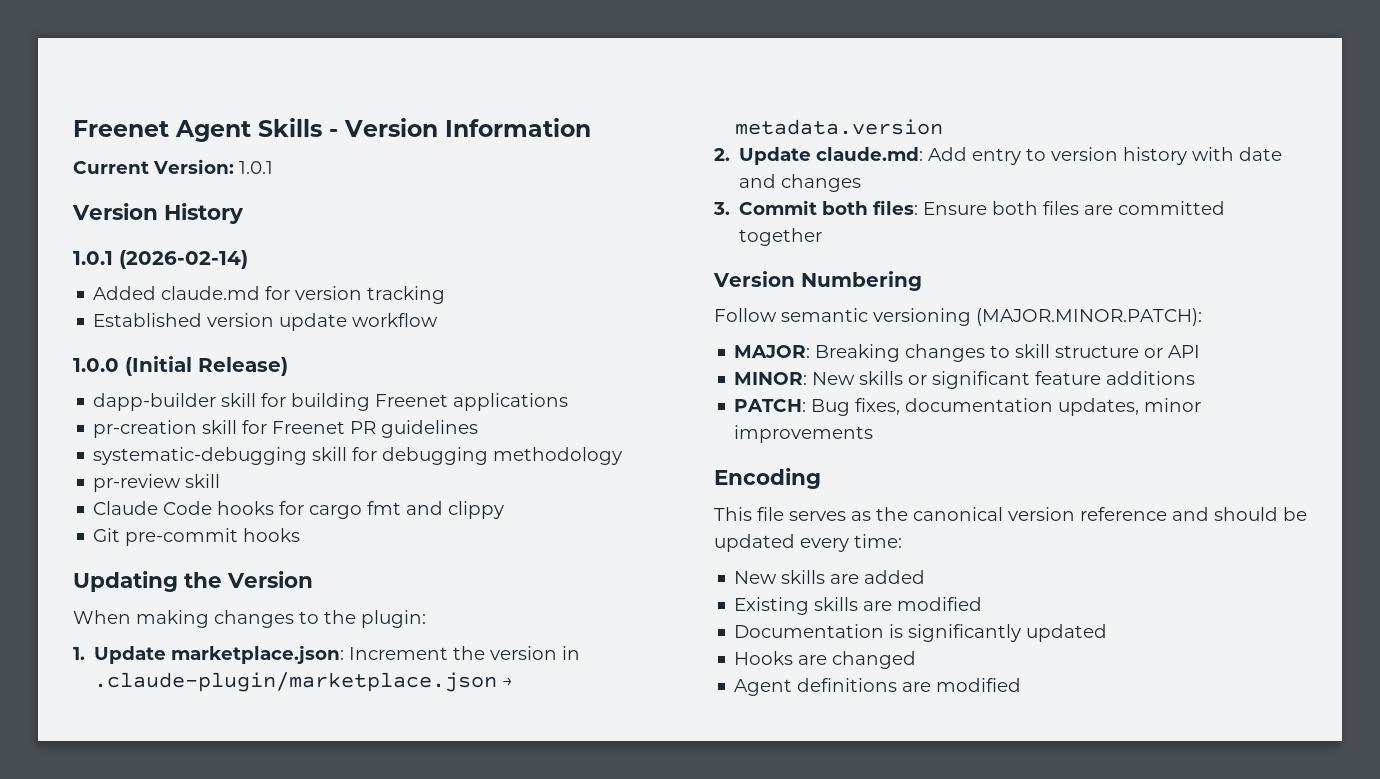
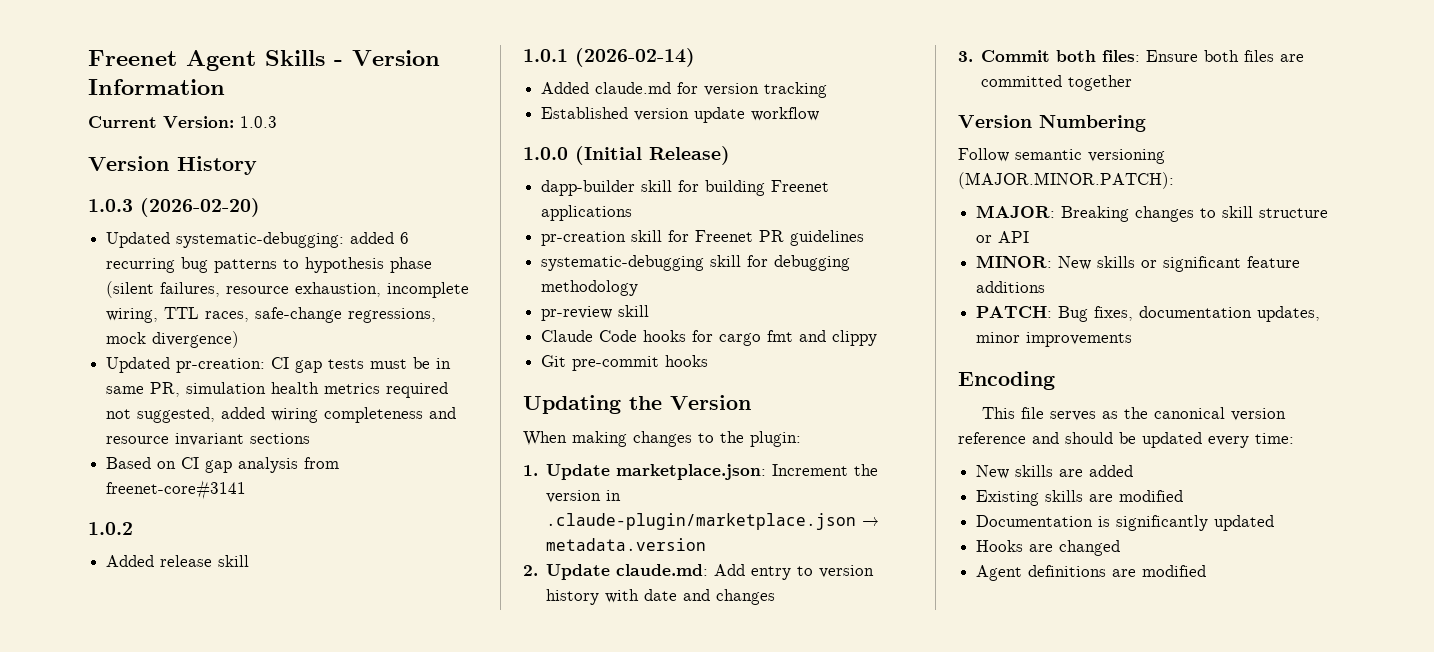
[239,161,273,174] 1.0.1 -> [240,116,277,128] 1.0.3
(244, 213) none -> [88,198,260,217] [106,232,410,248] [106,257,433,273] [106,281,470,298] [106,307,437,323] [106,331,240,348] [106,357,452,373] [106,382,449,398] [106,407,457,423] [106,433,311,446] [106,457,340,473] [106,480,247,500] [88,522,133,535] [106,555,250,567] // 1.0.3 (2026-02-20) // Updated systematic-debugging: added 6 recurring bug patterns to hypothesis phase (silent failures, resource exhaustion, incomplete wiring, TTL races, safe-change regressions, mock divergence) // Updated pr-creation: CI gap tests must be in same PR, simulation health metrics required not suggested, added wiring completeness and resource invariant sections // Based on CI gap analysis from freenet-core#3141 // 1.0.2 // Added release skill

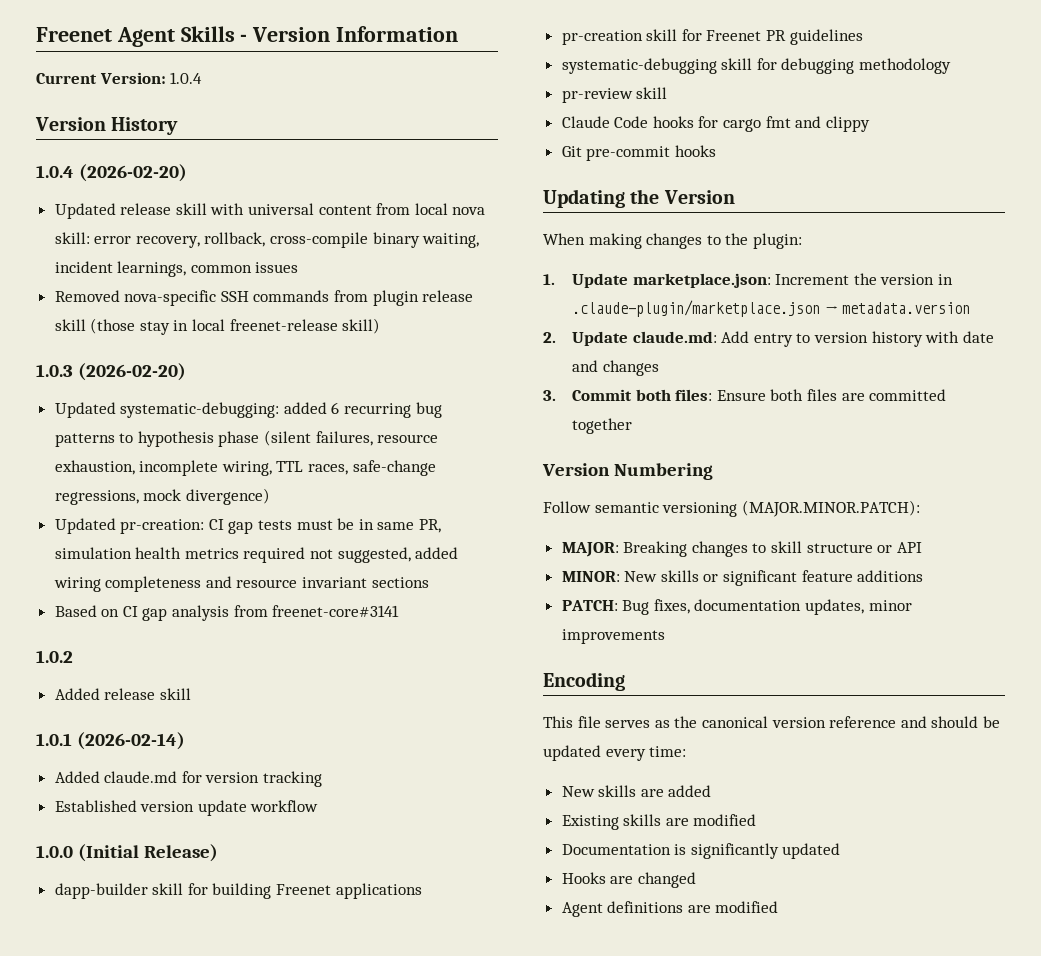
[240,116,277,128] 1.0.3 -> [170,72,203,84] 1.0.4
(257, 165) none -> [36,164,187,182] [54,203,486,219] [54,232,480,248] [54,261,299,277] [54,290,474,306] [54,318,381,335] // 1.0.4 (2026-02-20) // Updated release skill with universal content from local nova skill: error recovery, rollback, cross-compile binary waiting, incident learnings, common issues // Removed nova-specific SSH commands from plugin release skill (those stay in local freenet-release skill)

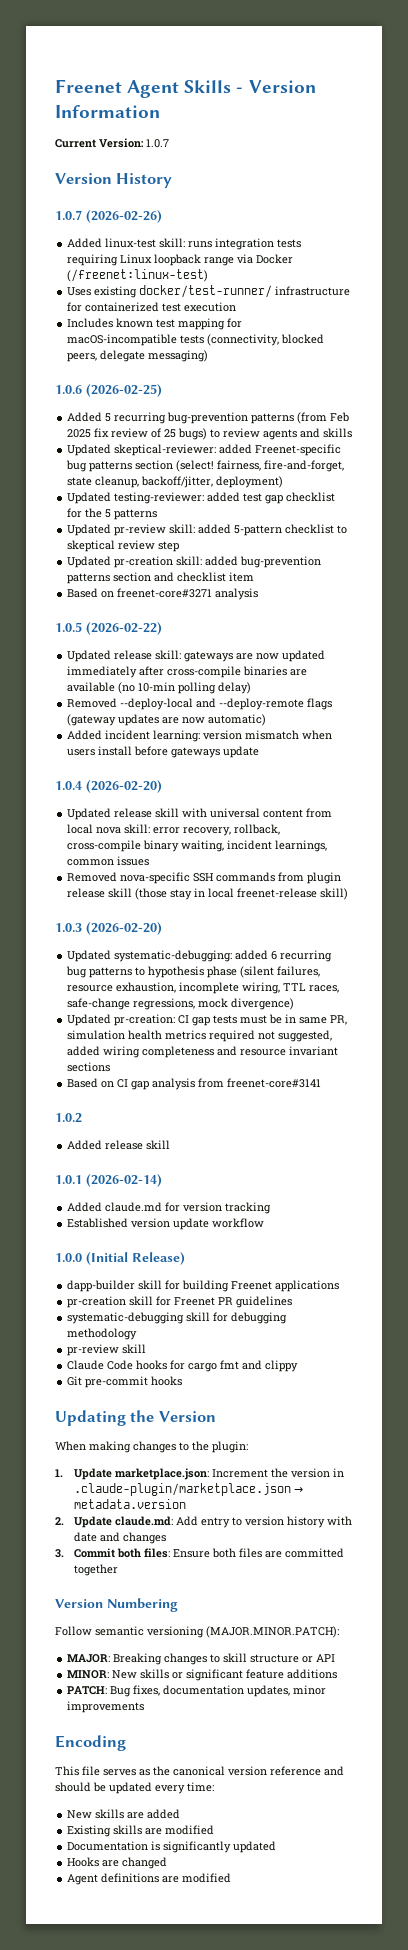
[170,72,203,84] 1.0.4 -> [146,139,169,148] 1.0.7
(179, 126) none -> [55,210,162,223] [67,238,302,250] [67,254,294,266] [67,269,209,282] [67,285,351,298] [67,302,237,312] [67,318,243,330] [67,334,325,346] [67,350,209,362] [55,384,162,397] [67,412,350,424] [67,428,353,440] [67,444,342,456] [66,460,345,472] [67,476,284,488] [67,492,336,504] [67,508,158,520] [67,524,348,536] [67,540,180,552] [67,556,322,568] [67,572,255,584] [67,588,259,600] [55,622,162,635] [67,650,326,662] [67,666,308,678] [67,682,252,694] [67,698,333,710] [67,714,267,726] [67,730,333,742] [67,746,260,758] // 1.0.7 (2026-02-26) // Added linux-test skill: runs integration tests requiring Linux loopback range via Docker (/freenet:linux-test) // Uses existing docker/test-runner/ infrastructure for containerized test execution // Includes known test mapping for macOS-incompatible tests (connectivity, blocked peers, delegate messaging) // 1.0.6 (2026-02-25) // Added 5 recurring bug-prevention patterns (from Feb 2025 fix review of 25 bugs) to review agents and skills // Updated skeptical-reviewer: added Freenet-specific bug patterns section (select! fairness, fire-and-forget, state cleanup, backoff/jitter, deployment) // Updated testing-reviewer: added test gap checklist for the 5 patterns // Updated pr-review skill: added 5-pattern checklist to skeptical review step // Updated pr-creation skill: added bug-prevention patterns section and checklist item // Based on freenet-core#3271 analysis // 1.0.5 (2026-02-22) // Updated release skill: gateways are now updated immediately after cross-compile binaries are available (no 10-min polling delay) // Removed --deploy-local and --deploy-remote flags (gateway updates are now automatic) // Added incident learning: version mismatch when users install before gateways update

